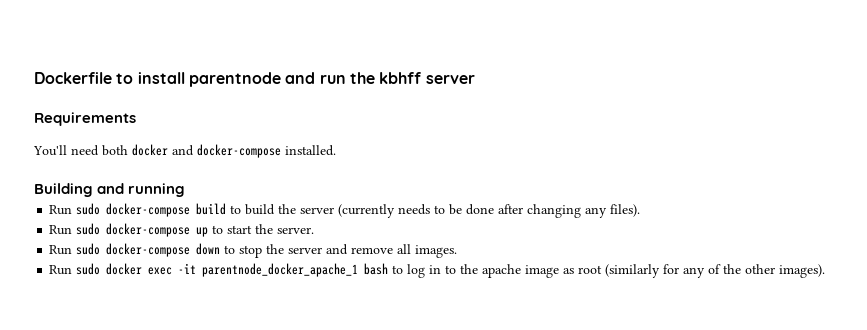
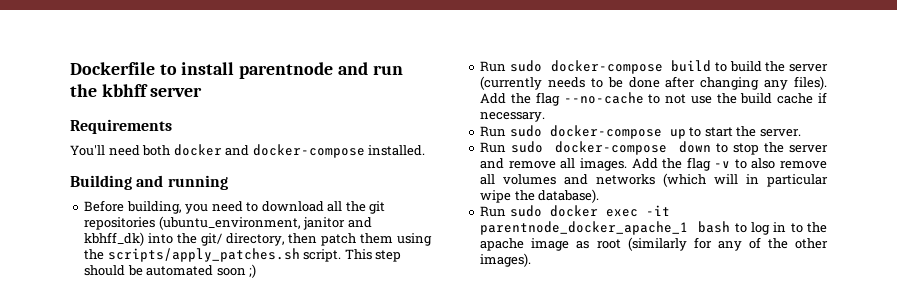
(186, 190) none -> [84,200,386,214] [84,216,372,230] [84,232,432,246] [84,248,402,262] [84,264,257,278] // Before building, you need to download all the git repositories (ubuntu_environment, janitor and kbhff_dk) into the git/ directory, then patch them using the scripts/apply_patches.sh script. This step should be automated soon ;)
(641, 210) none -> [480,92,827,106] [480,112,546,122] Add the flag --no-cache to not use the build cache if necessary.
(458, 251) none -> [631,157,827,171] [480,173,828,187] [480,189,600,203] Add the flag -v to also remove all volumes and networks (which will in particular wipe the database).

